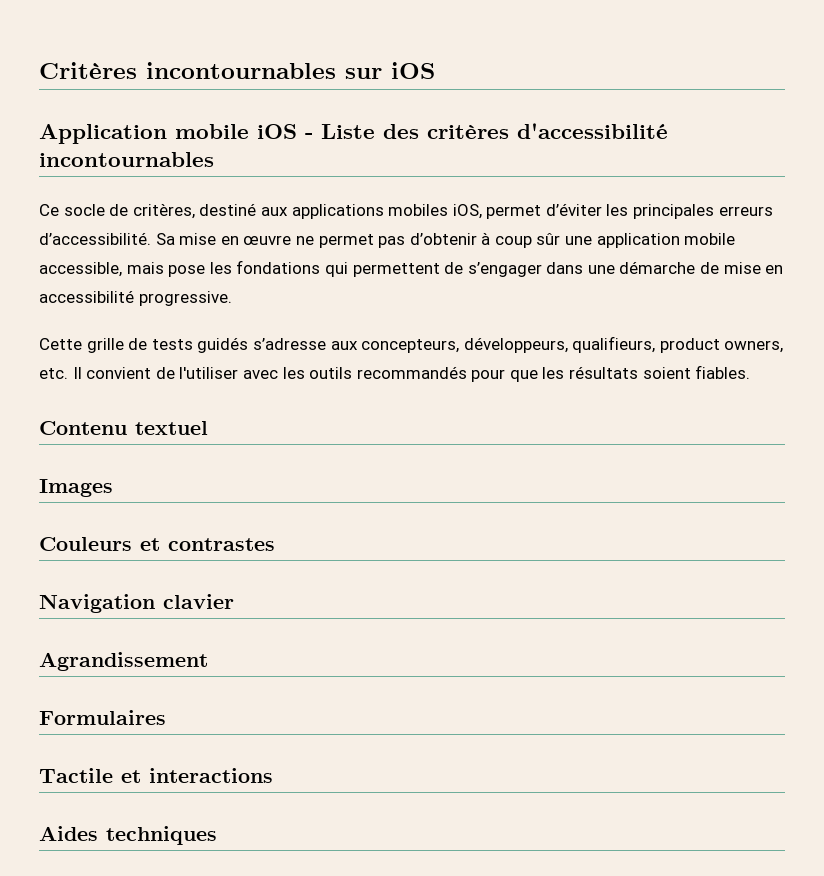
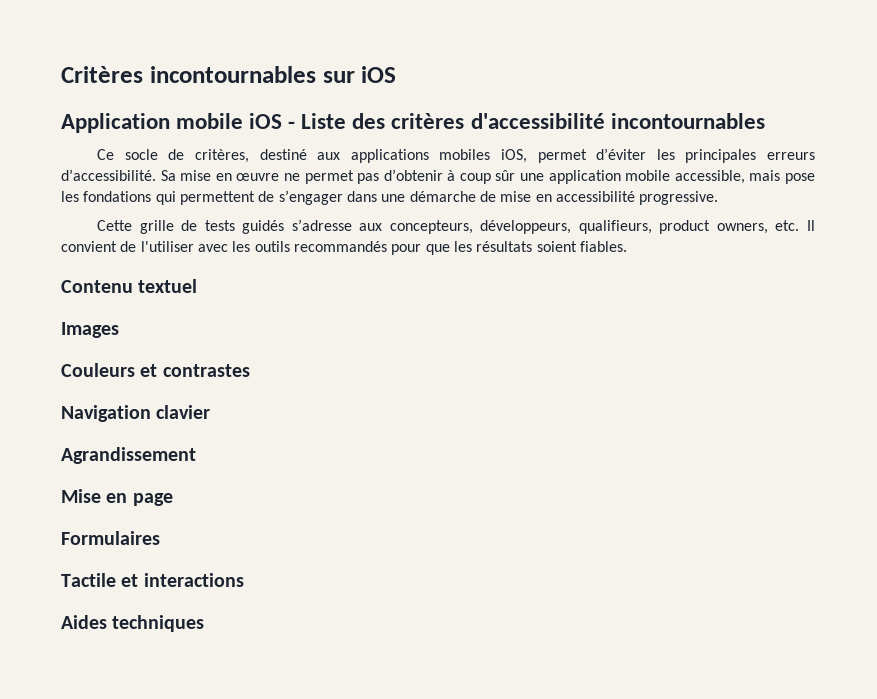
(208, 661) none -> [61,489,173,506] // Mise en page

